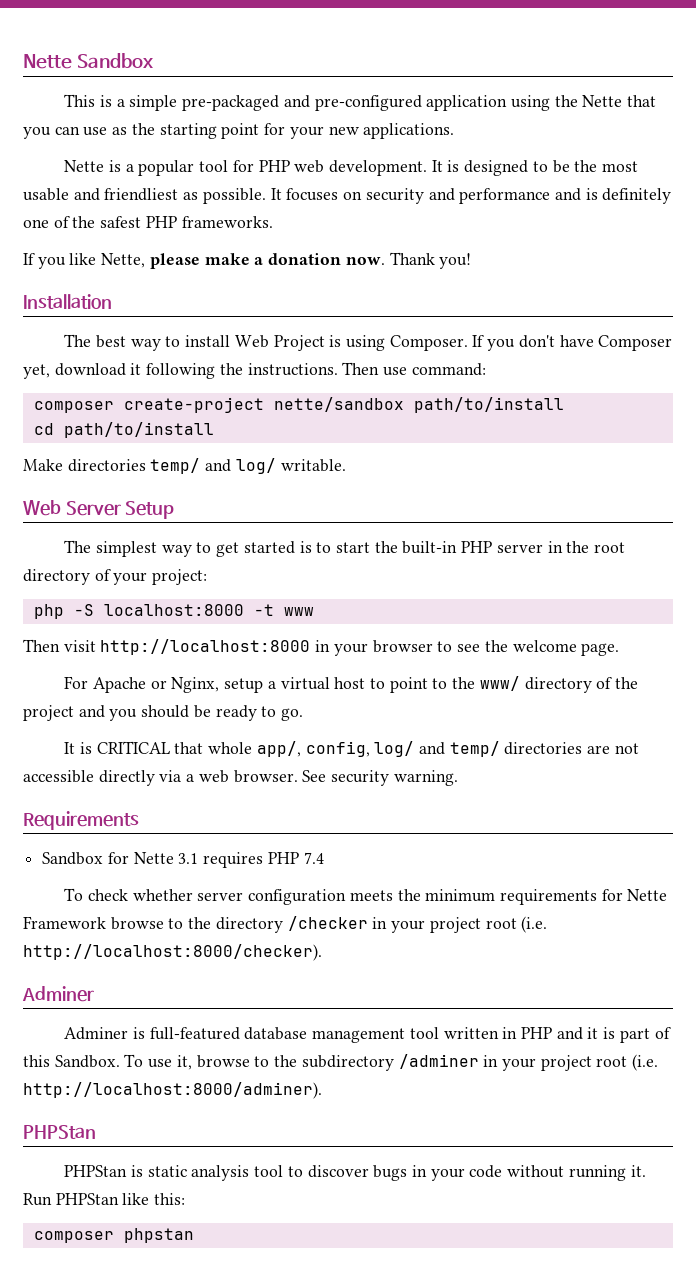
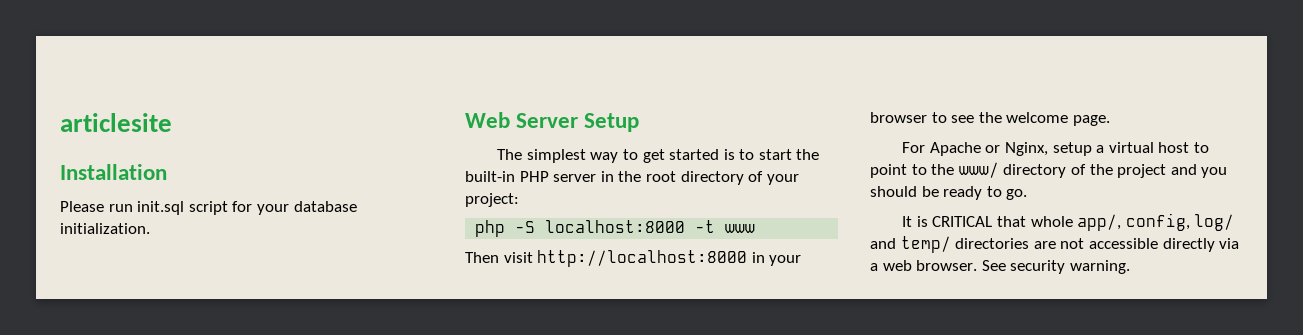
[23,53,153,69] [64,94,657,111] [23,123,455,139] [64,160,639,176] [23,188,672,204] [23,216,273,228] [23,252,472,269] [23,294,112,309] [64,334,673,351] [23,362,486,379] [33,397,564,413] [33,422,214,438] [23,458,346,474] Nette Sandbox // This is a simple pre-packaged and pre-configured application using the Nette that you can use as the starting point for your new applications. // Nette is a popular tool for PHP web development. It is designed to be the most usable and friendliest as possible. It focuses on security and performance and is definitely one of the safest PHP frameworks. // If you like Nette, please make a donation now. Thank you! // Installation // The best way to install Web Project is using Composer. If you don't have Composer yet, download it following the instructions. Then use command: // composer create-project nette/sandbox path/to/install // cd path/to/install // Make directories temp/ and log/ writable. -> [60,113,172,132] [60,164,167,180] [60,201,357,215] [60,223,150,234] articlesite // Installation // Please run init.sql script for your database initialization.
[23,811,139,830] [42,852,324,868] [64,888,668,905] [23,916,548,933] [23,944,322,961] [22,986,94,1002] [64,1027,671,1043] [23,1054,659,1071] [23,1082,322,1099] [23,1125,96,1139] [64,1165,646,1181] [23,1193,186,1206] [33,1228,194,1243] // Requirements // Sandbox for Nette 3.1 requires PHP 7.4 // To check whether server configuration meets the minimum requirements for Nette Framework browse to the directory /checker in your project root (i.e. http://localhost:8000/checker). // Adminer // Adminer is full-featured database management tool written in PHP and it is part of this Sandbox. To use it, browse to the subdirectory /adminer in your project root (i.e. http://localhost:8000/adminer). // PHPStan // PHPStan is static analysis tool to discover bugs in your code without running it. Run PHPStan like this: // composer phpstan -> (1130, 267) none

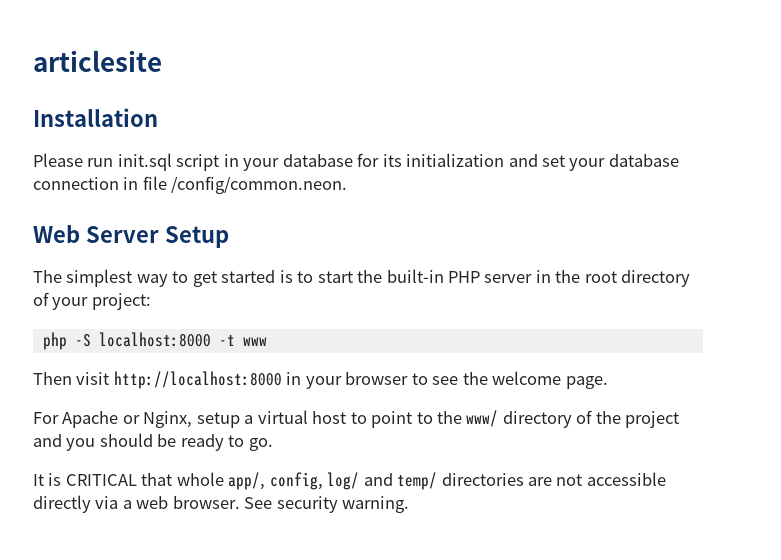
[232,201,357,215] [60,223,150,234] for your database initialization. -> [223,153,679,171] [33,176,348,194] in your database for its initialization and set your database connection in file /config/common.neon.

